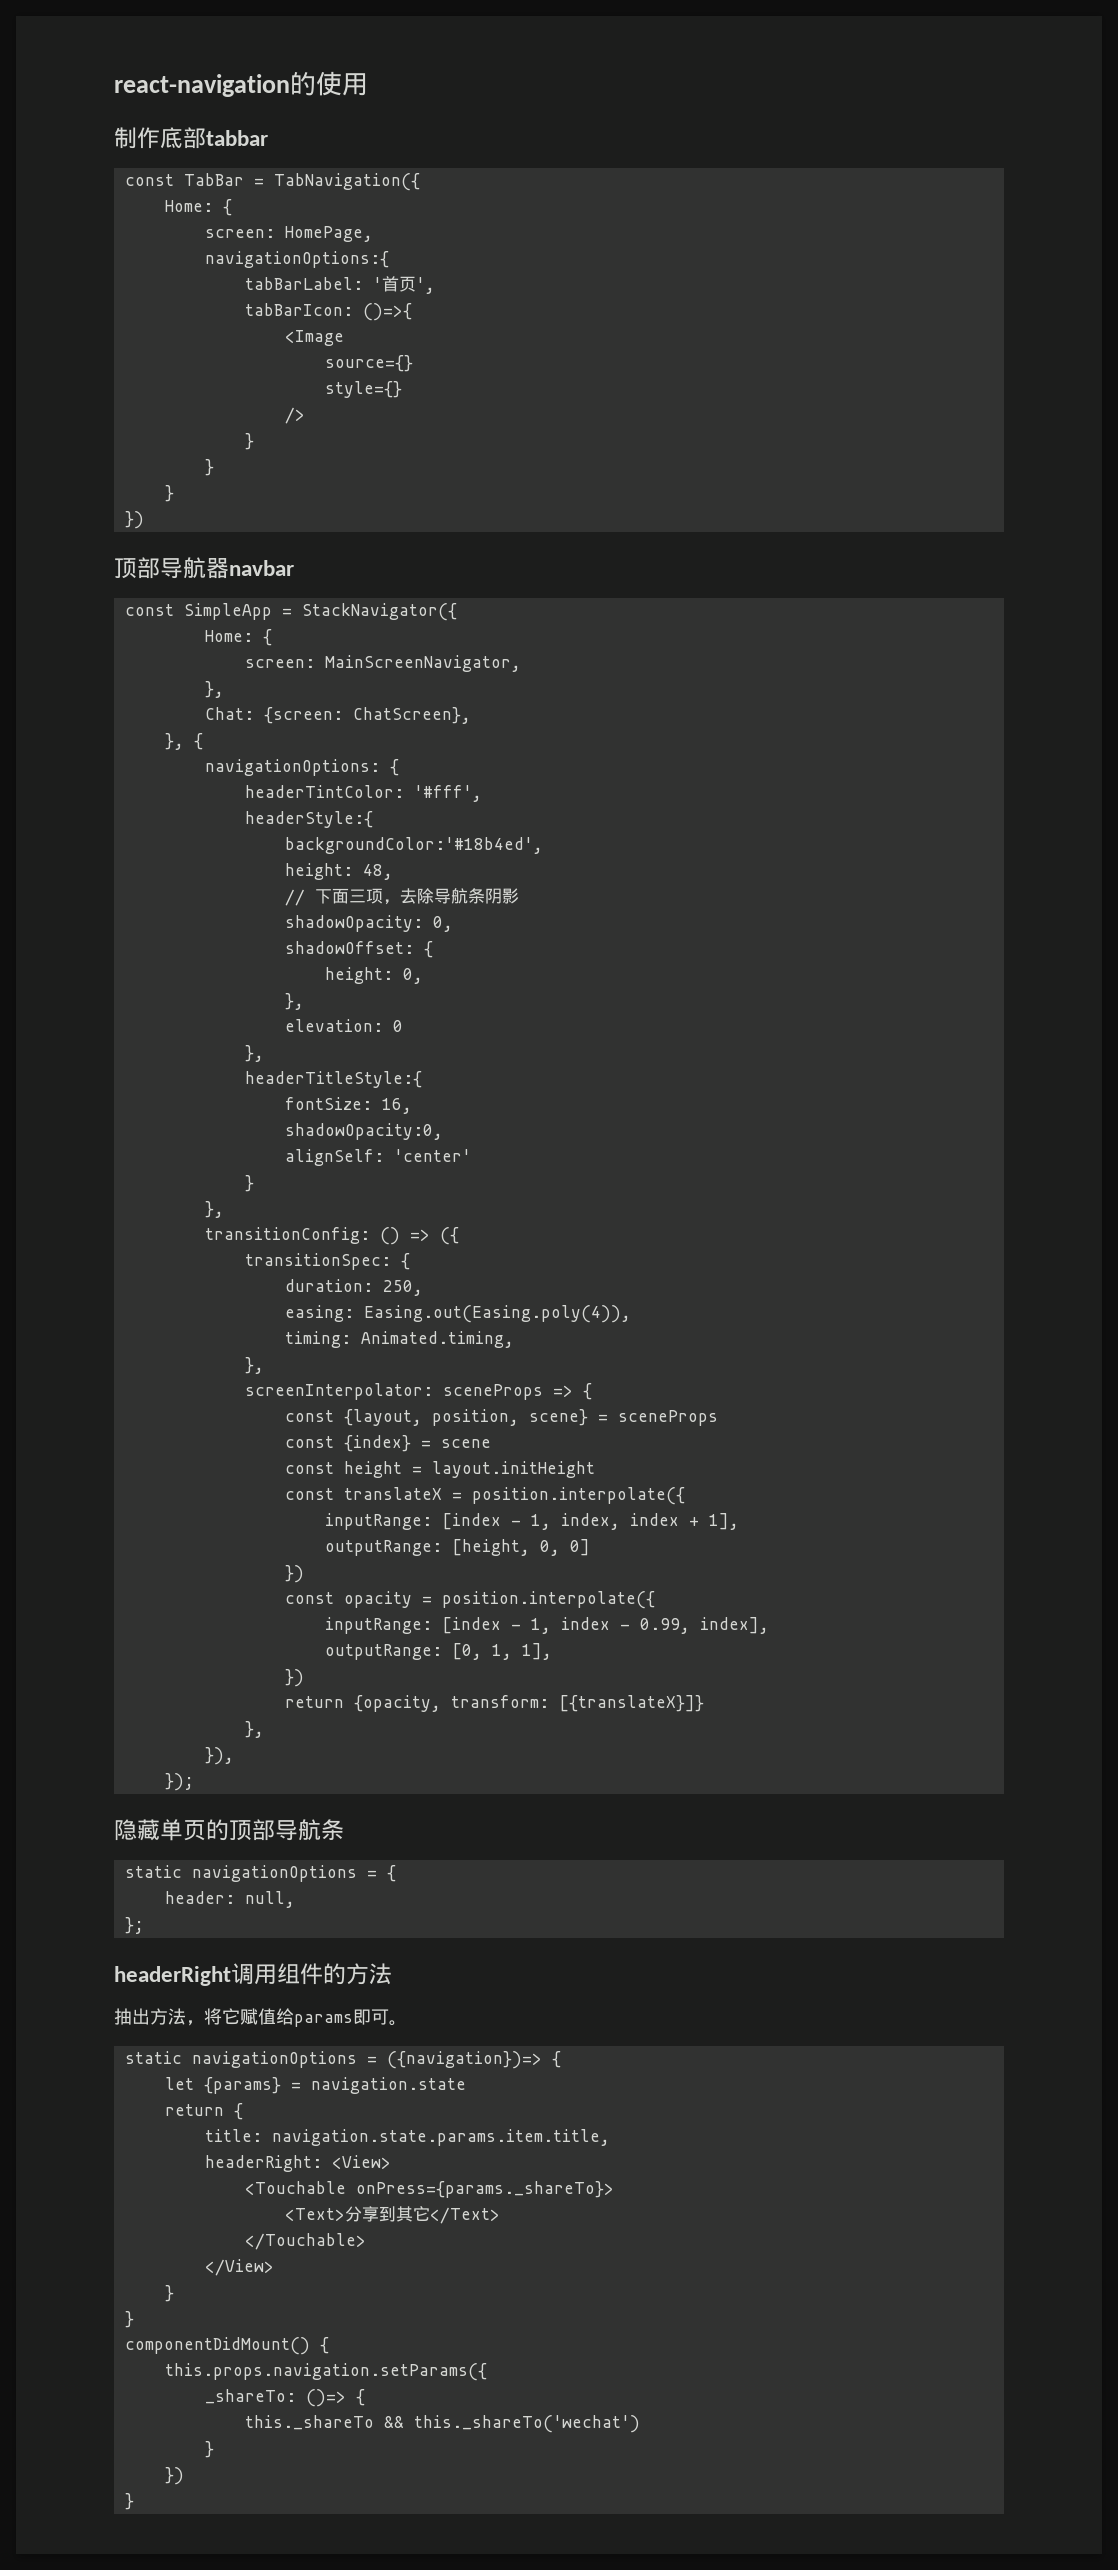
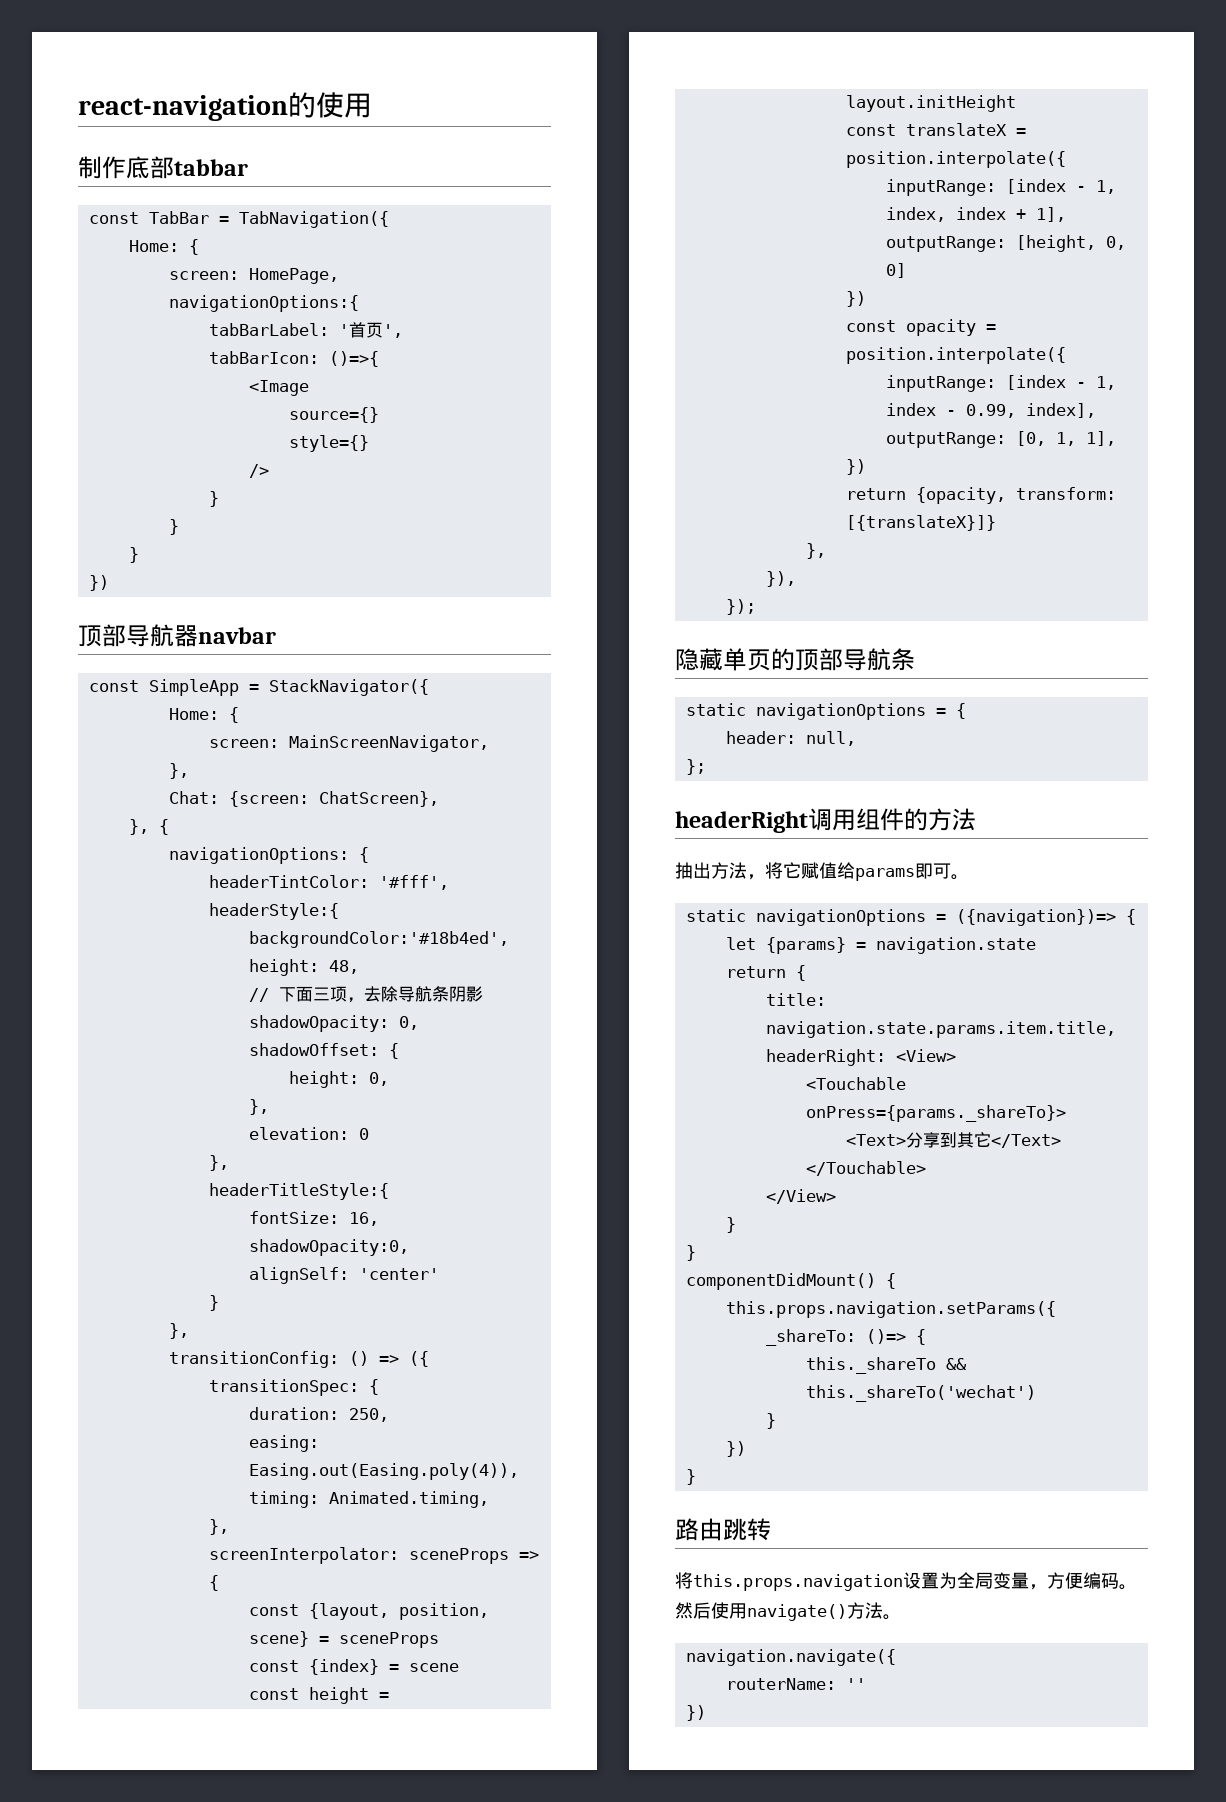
(134, 2501) none -> [675,1518,771,1541] [675,1572,1137,1591] [675,1602,901,1621] [685,1649,896,1666] [725,1678,866,1690] [685,1705,706,1721] // 路由跳转 // 将this.props.navigation设置为全局变量，方便编码。然后使用navigate()方法。 // navigation.navigate({ // routerName: '' // })

